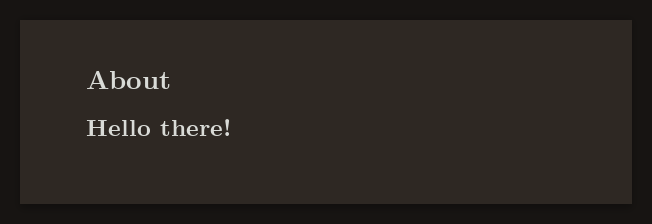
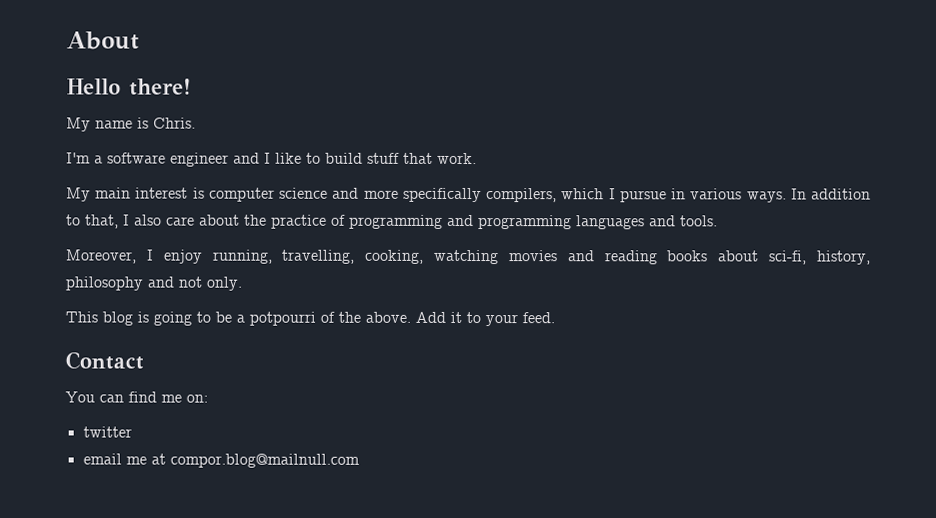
(231, 127) none -> [66,117,196,132] [66,152,477,167] [66,187,872,203] [66,214,718,230] [65,249,871,265] [65,276,242,291] [65,311,555,327] [65,351,144,370] [65,391,208,403] [82,426,132,438] [82,453,360,468] // My name is Chris. // I'm a software engineer and I like to build stuff that work. // My main interest is computer science and more specifically compilers, which I pursue in various ways. In addition to that, I also care about the practice of programming and programming languages and tools. // Moreover, I enjoy running, travelling, cooking, watching movies and reading books about sci-fi, history, philosophy and not only. // This blog is going to be a potpourri of the above. Add it to your feed. // Contact // You can find me on: // twitter // email me at compor.blog@mailnull.com

